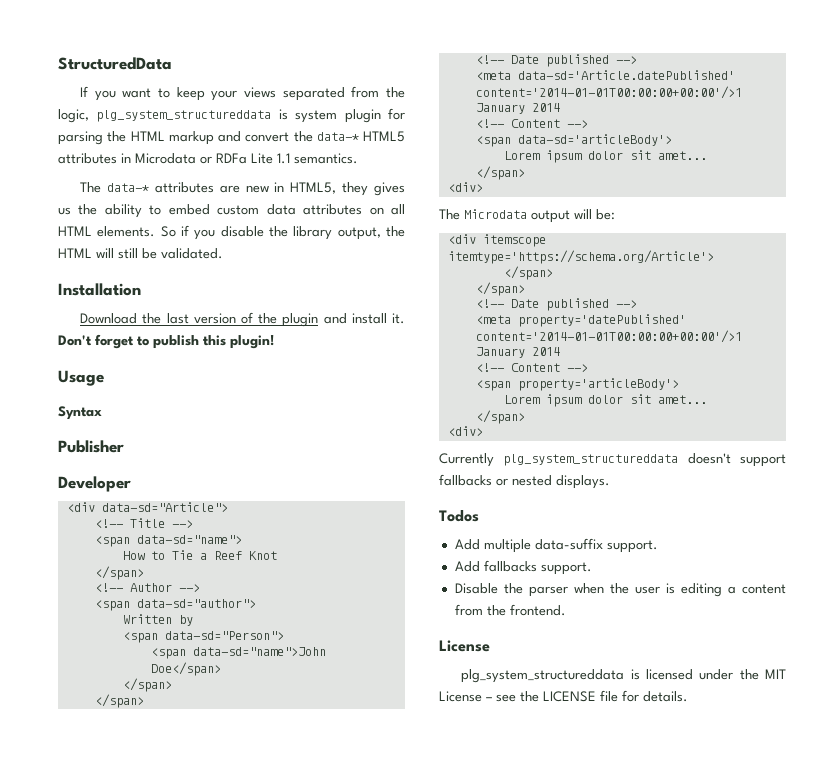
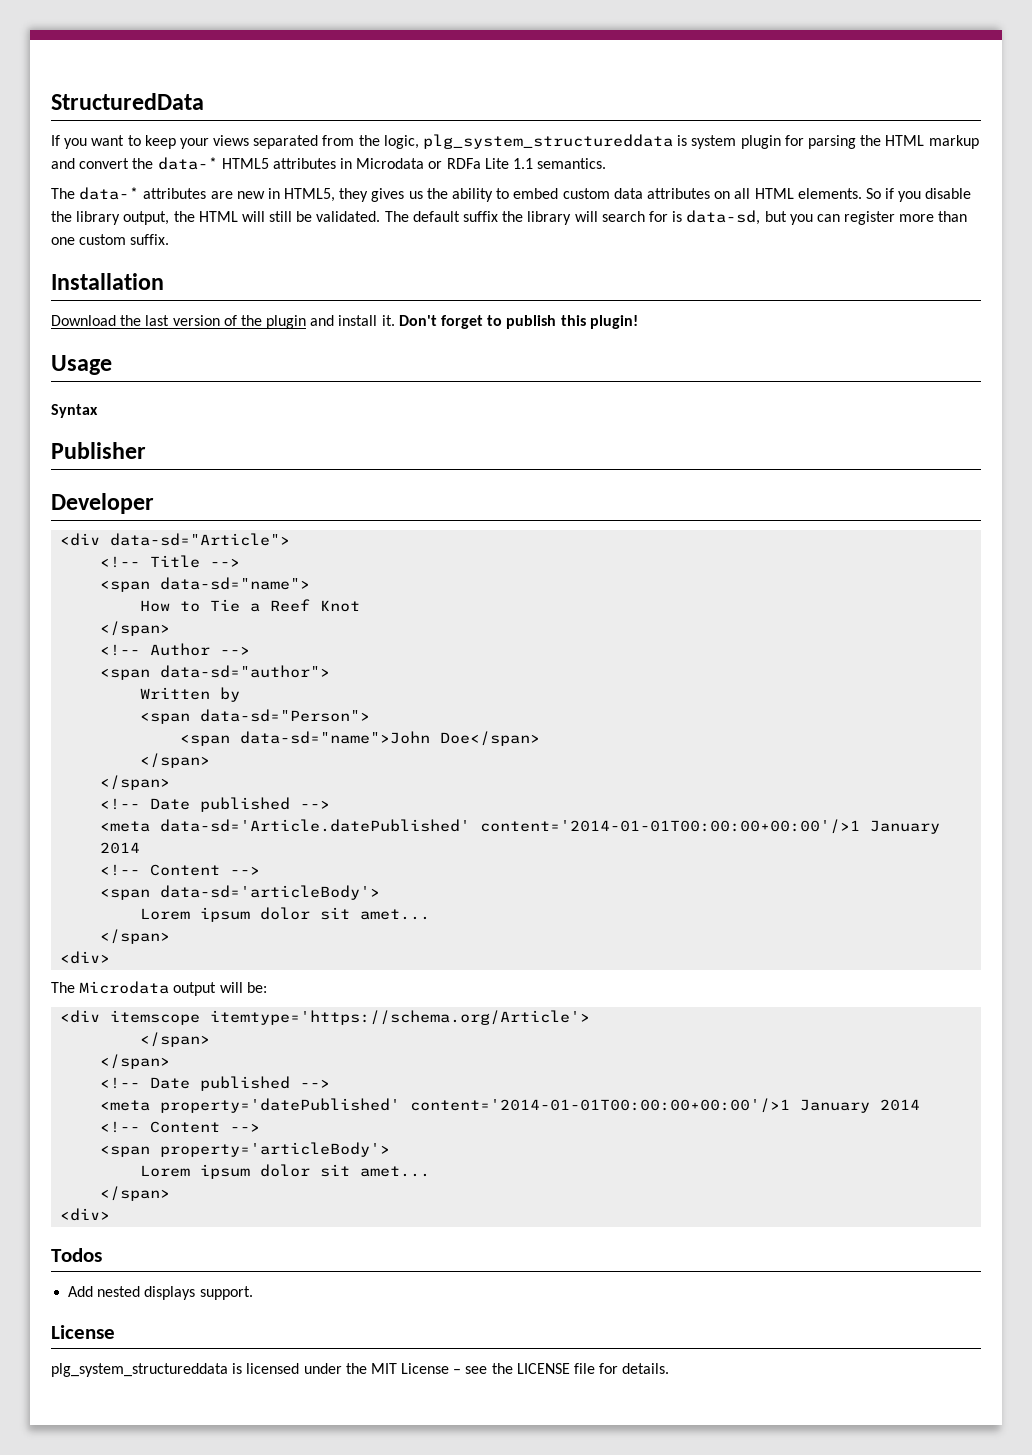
(223, 253) none -> [384,210,968,225] [51,234,170,245] The default suffix the library will search for is data-sd, but you can register more than one custom suffix.
[439,453,786,467] [439,474,610,489] // Currently plg_system_structureddata doesn't support fallbacks or nested displays. -> (111, 1214) none
[483,538,658,553] [454,560,592,575] [454,583,786,597] [454,604,566,616] multiple data-suffix support. // Add fallbacks support. // Disable the parser when the user is editing a content from the frontend. -> [97,1286,253,1300] nested displays support.

